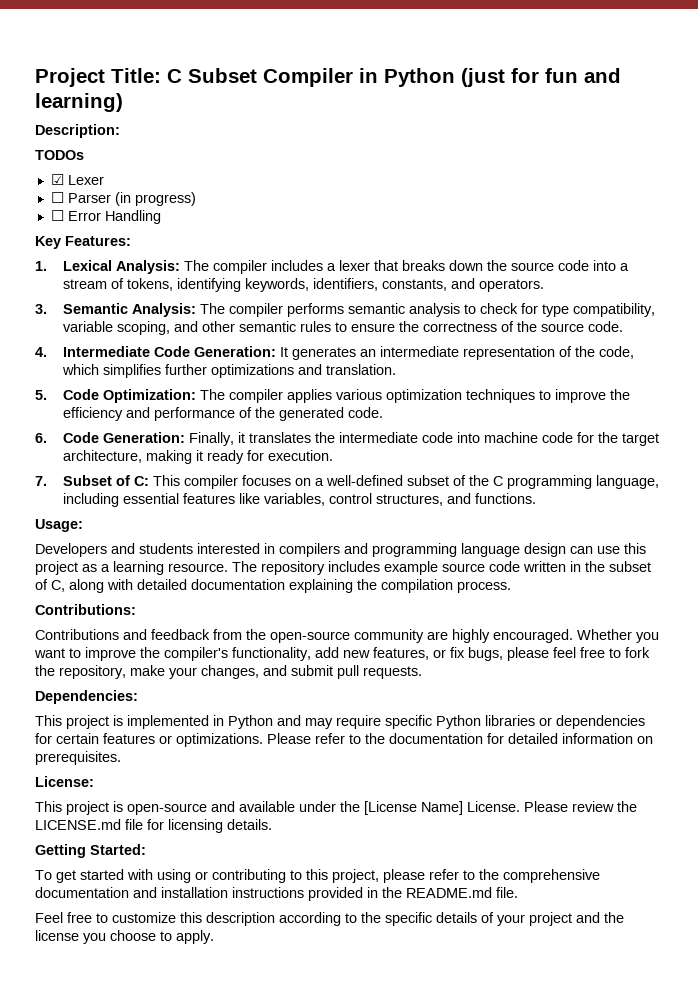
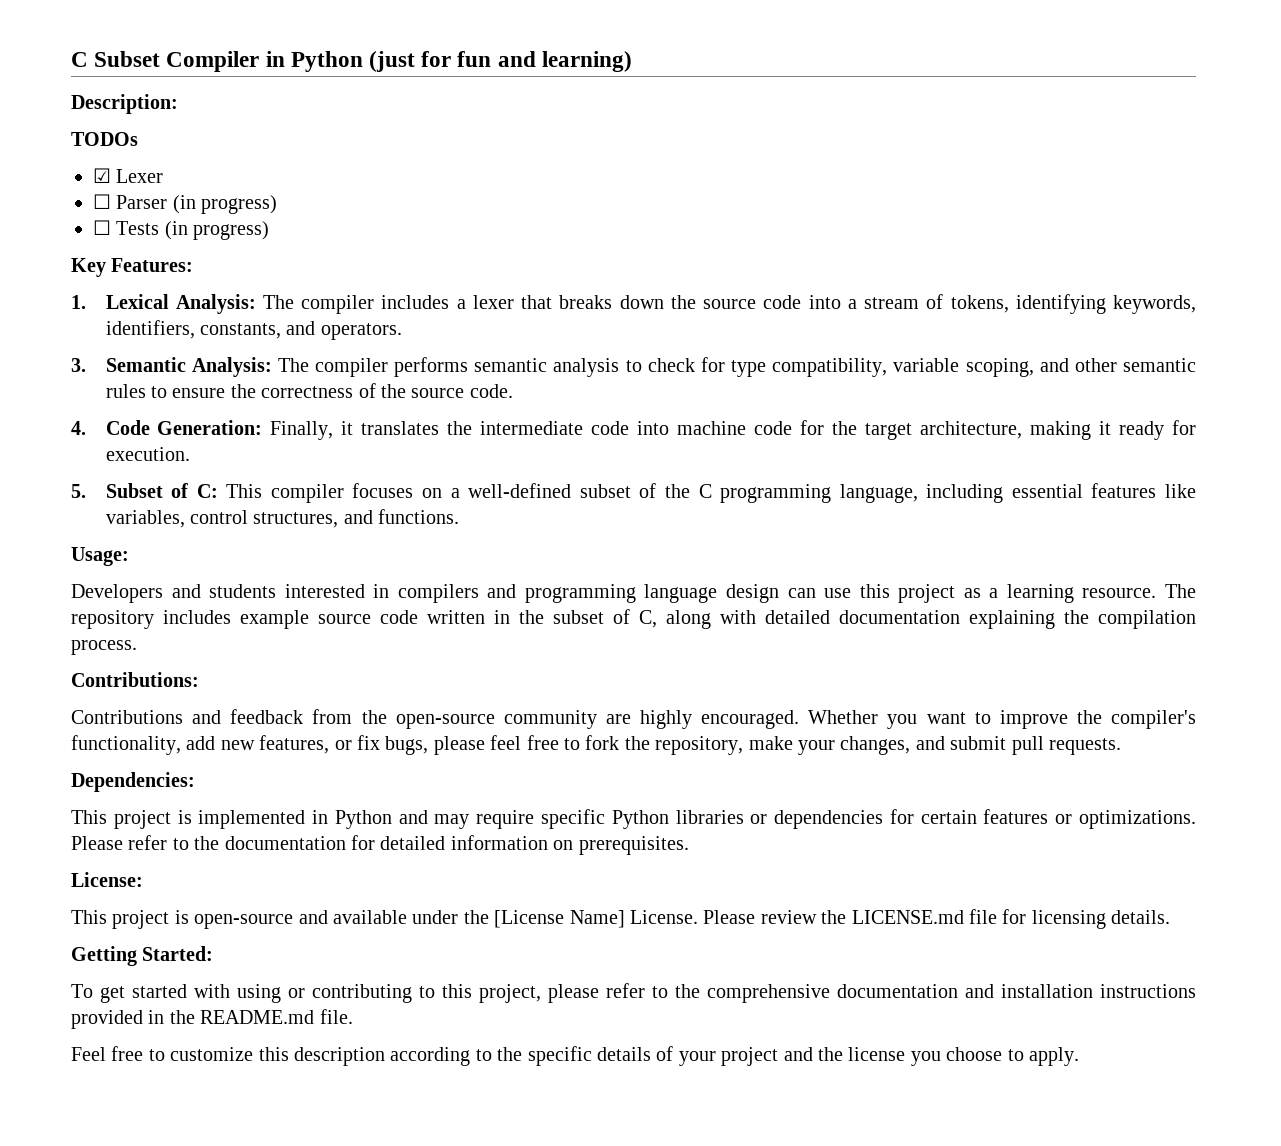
[35,68,161,87] Project Title: -> (71, 59) none
[67,210,161,224] Error Handling -> [116,221,270,240] Tests (in progress)
[63,346,635,360] [62,364,397,378] [35,389,631,403] [63,407,384,421] [35,433,47,443] Intermediate Code Generation: It generates an intermediate representation of the code, which simplifies further optimizations and translation. // 5. Code Optimization: The compiler applies various optimization techniques to improve the efficiency and performance of the generated code. // 6. -> (86, 428) none
[35,476,47,486] 7. -> [71,484,86,498] 5.

